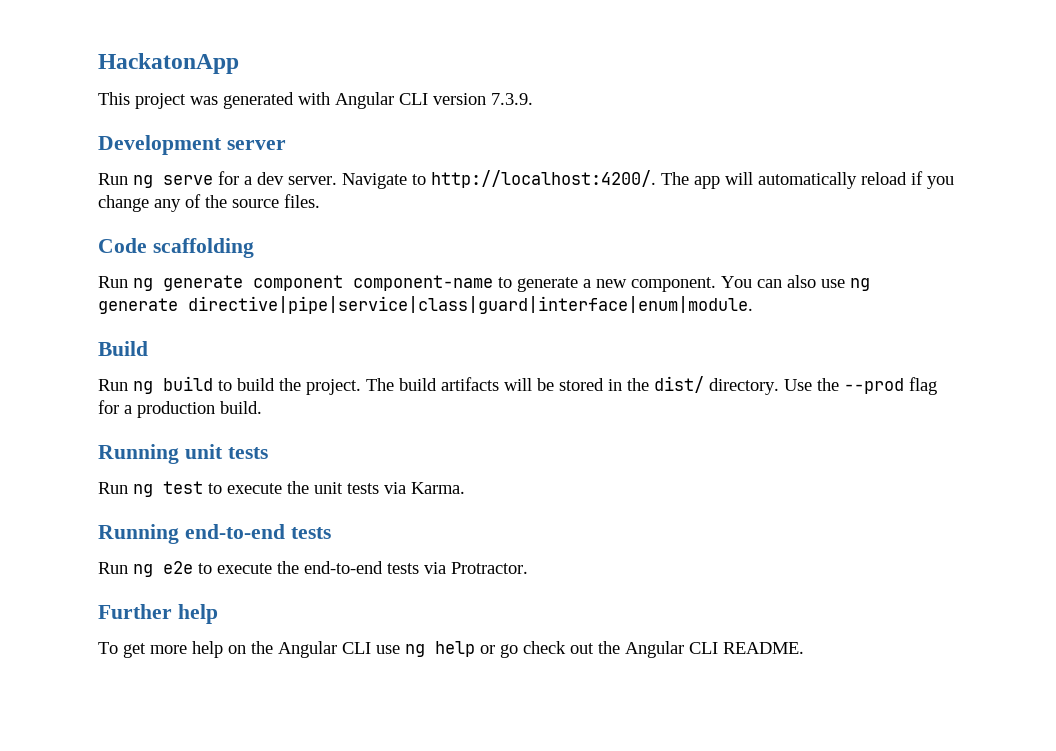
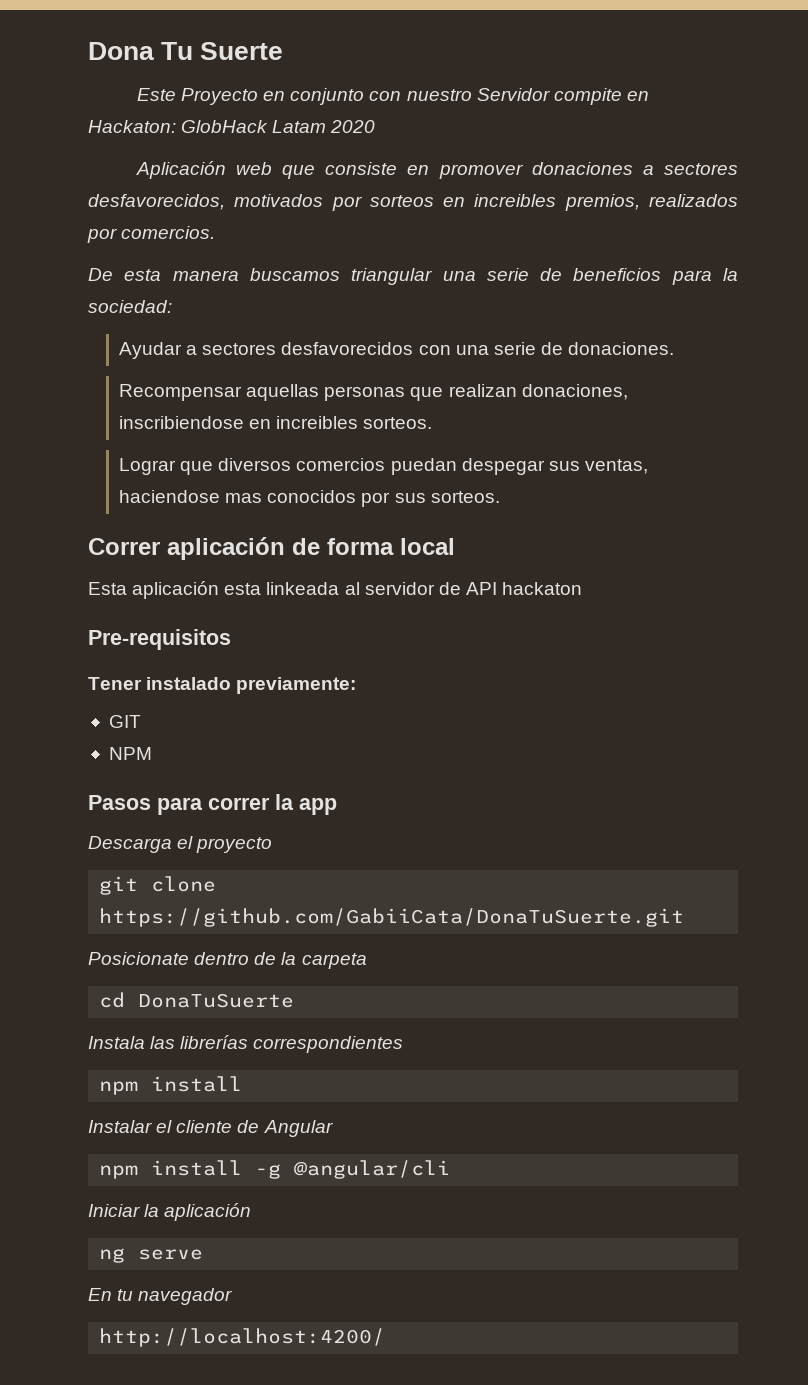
[98,53,239,74] [98,92,533,109] [98,135,286,155] [98,170,954,189] [98,194,320,212] [98,238,254,258] [98,275,870,292] [98,296,753,314] [98,341,148,356] [98,376,937,395] [98,400,262,418] [98,444,268,464] [98,481,465,497] [98,524,331,544] [98,561,528,577] [98,604,218,624] [98,641,804,658] HackatonApp // This project was generated with Angular CLI version 7.3.9. // Development server // Run ng serve for a dev server. Navigate to http://localhost:4200/. The app will automatically reload if you change any of the source files. // Code scaffolding // Run ng generate component component-name to generate a new component. You can also use ng generate directive|pipe|service|class|guard|interface|enum|module. // Build // Run ng build to build the project. The build artifacts will be stored in the dist/ directory. Use the --prod flag for a production build. // Running unit tests // Run ng test to execute the unit tests via Karma. // Running end-to-end tests // Run ng e2e to execute the end-to-end tests via Protractor. // Further help // To get more help on the Angular CLI use ng help or go check out the Angular CLI README. -> [88,42,284,60] [136,88,649,105] [88,120,376,133] [135,161,739,179] [88,194,738,211] [87,226,216,243] [88,268,738,285] [88,300,172,313] [119,342,675,359] [119,384,628,401] [119,416,433,429] [119,458,648,475] [119,490,500,507] [88,537,455,560] [88,581,583,599] [88,629,231,650] [88,677,357,694] [108,715,141,728] [108,747,152,760] [88,794,337,815] [88,836,273,853] [99,876,217,895] [99,908,685,927] [88,952,367,969] [99,992,295,1008] [88,1035,404,1053] [99,1076,243,1095] [88,1120,333,1137] [99,1160,451,1179] [88,1203,252,1221] [99,1248,204,1263] [88,1288,233,1305] [99,1328,386,1347] Dona Tu Suerte // Este Proyecto en conjunto con nuestro Servidor compite en Hackaton: GlobHack Latam 2020 // Aplicación web que consiste en promover donaciones a sectores desfavorecidos, motivados por sorteos en increibles premios, realizados por comercios. // De esta manera buscamos triangular una serie de beneficios para la sociedad: // Ayudar a sectores desfavorecidos con una serie de donaciones. // Recompensar aquellas personas que realizan donaciones, inscribiendose en increibles sorteos. // Lograr que diversos comercios puedan despegar sus ventas, haciendose mas conocidos por sus sorteos. // Correr aplicación de forma local // Esta aplicación esta linkeada al servidor de API hackaton // Pre-requisitos // Tener instalado previamente: // GIT // NPM // Pasos para correr la app // Descarga el proyecto // git clone https://github.com/GabiiCata/DonaTuSuerte.git // Posicionate dentro de la carpeta // cd DonaTuSuerte // Instala las librerías correspondientes // npm install // Instalar el cliente de Angular // npm install -g @angular/cli // Iniciar la aplicación // ng serve // En tu navegador // http://localhost:4200/

